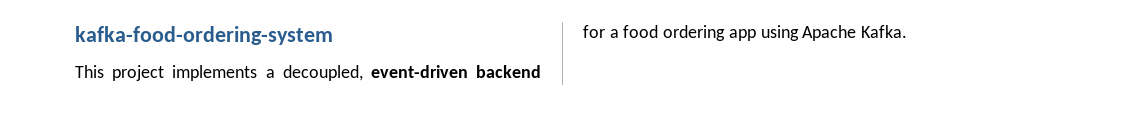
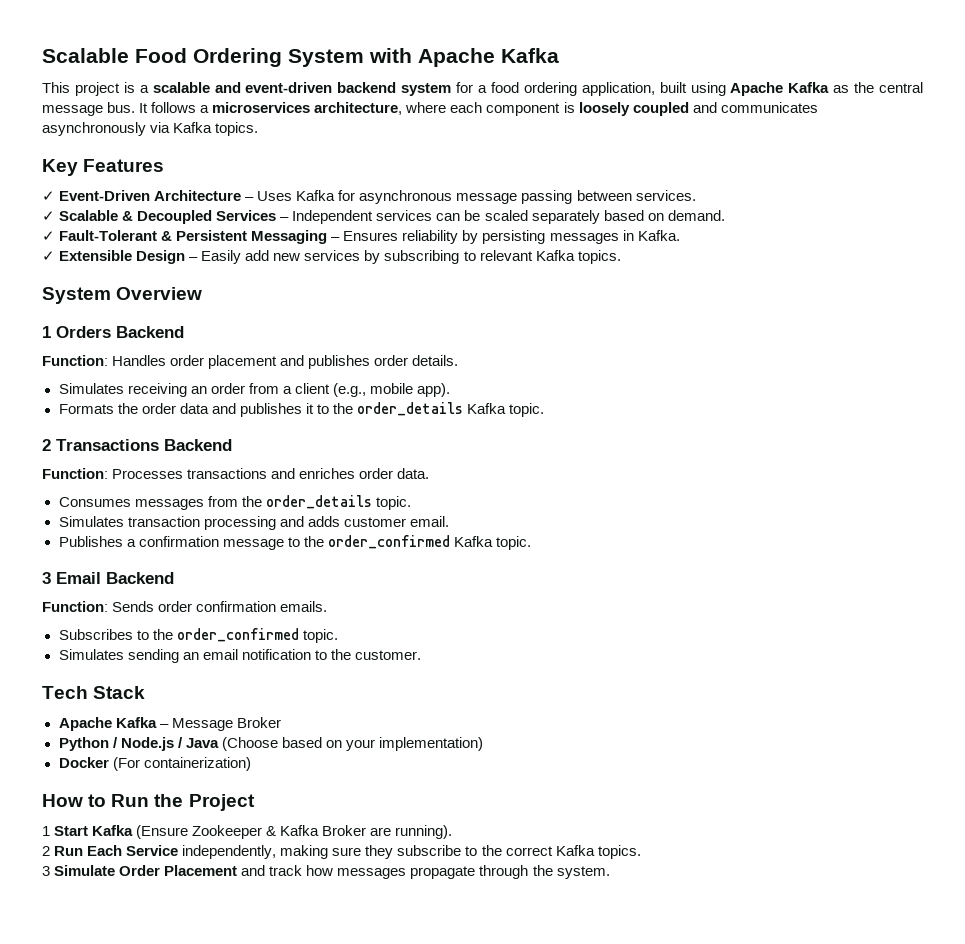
[75,26,333,45] [75,65,363,81] kafka-food-ordering-system // This project implements a decoupled, -> [42,48,559,67] [42,82,241,96] Scalable Food Ordering System with Apache Kafka // This project is a scalable and
(542, 71) none -> [401,83,452,96] system
[728,25,908,41] app using Apache Kafka. -> [581,82,923,96] [42,102,818,116] [42,122,259,136] [42,159,165,176] [42,190,696,204] [42,210,725,224] [42,230,680,244] [42,250,621,264] [42,287,203,304] [42,326,184,338] [42,355,459,369] [58,383,450,397] [58,402,545,417] [42,439,232,451] [42,468,430,479] [58,495,411,510] [58,516,449,530] [58,535,531,550] [42,572,174,584] [42,601,328,612] [58,628,338,643] [58,649,421,663] [42,686,146,699] [58,717,281,731] [58,737,483,751] [58,757,251,771] [42,794,255,811] [42,825,453,839] [42,845,641,859] [42,865,610,879] application, built using Apache Kafka as the central message bus. It follows a microservices architecture, where each component is loosely coupled and communicates asynchronously via Kafka topics. // Key Features // ✓ Event-Driven Architecture – Uses Kafka for asynchronous message passing between services. // ✓ Scalable & Decoupled Services – Independent services can be scaled separately based on demand. // ✓ Fault-Tolerant & Persistent Messaging – Ensures reliability by persisting messages in Kafka. // ✓ Extensible Design – Easily add new services by subscribing to relevant Kafka topics. // System Overview // 1 Orders Backend // Function: Handles order placement and publishes order details. // Simulates receiving an order from a client (e.g., mobile app). // Formats the order data and publishes it to the order_details Kafka topic. // 2 Transactions Backend // Function: Processes transactions and enriches order data. // Consumes messages from the order_details topic. // Simulates transaction processing and adds customer email. // Publishes a confirmation message to the order_confirmed Kafka topic. // 3 Email Backend // Function: Sends order confirmation emails. // Subscribes to the order_confirmed topic. // Simulates sending an email notification to the customer. // Tech Stack // Apache Kafka – Message Broker // Python / Node.js / Java (Choose based on your implementation) // Docker (For containerization) // How to Run the Project // 1 Start Kafka (Ensure Zookeeper & Kafka Broker are running). // 2 Run Each Service independently, making sure they subscribe to the correct Kafka topics. // 3 Simulate Order Placement and track how messages propagate through the system.

